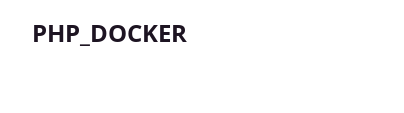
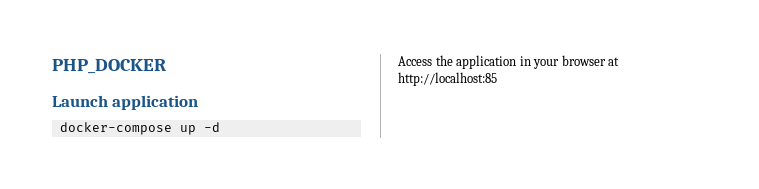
(187, 35) none -> [52,95,199,110] [59,122,220,135] [398,55,620,69] [398,72,497,86] // Launch application // docker-compose up -d // Access the application in your browser at http://localhost:85

